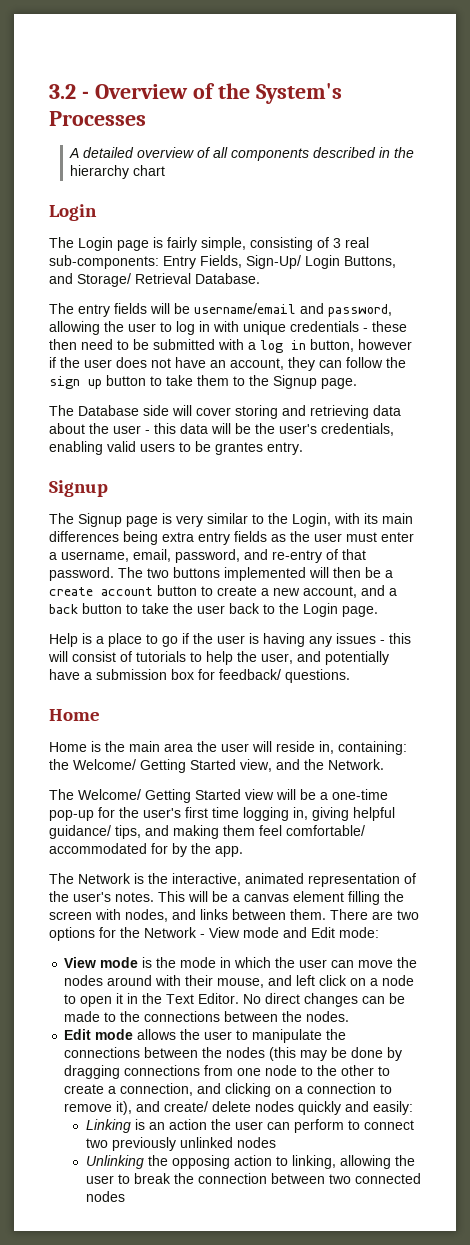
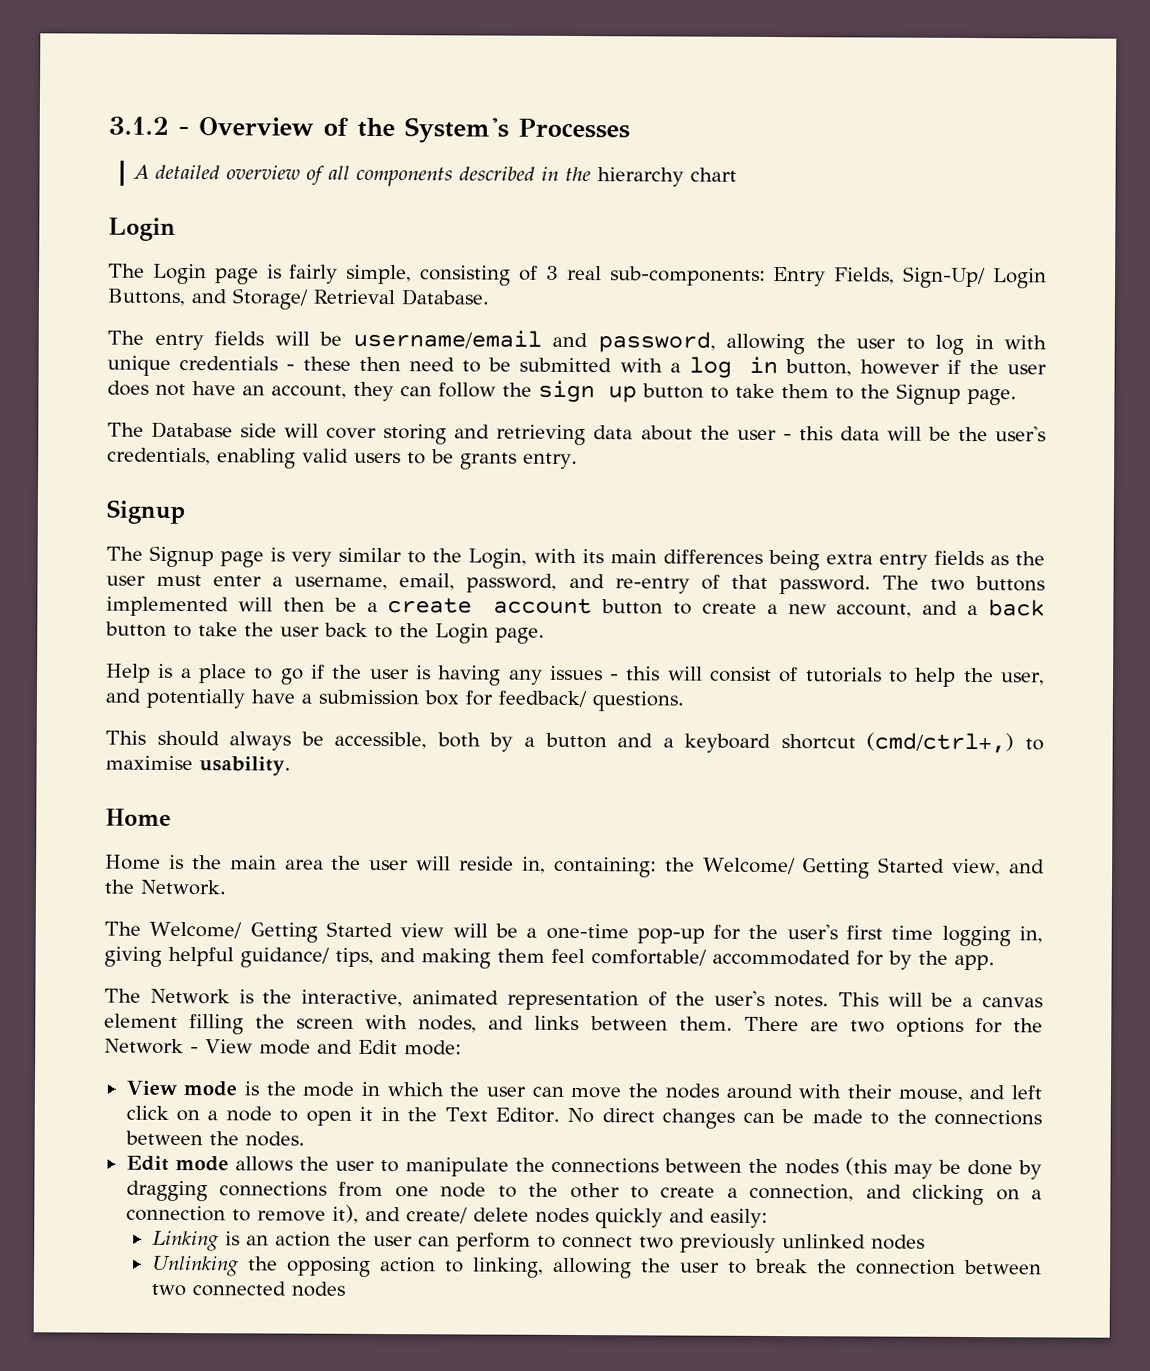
[49,84,76,99] 3.2 -> [108,116,169,135] 3.1.2
[215,442,263,455] grantes -> [460,452,517,470] grants
(350, 676) none -> [105,730,1044,754] [105,755,291,776] // This should always be accessible, both by a button and a keyboard shortcut (cmd/ctrl+,) to maximise usability.

